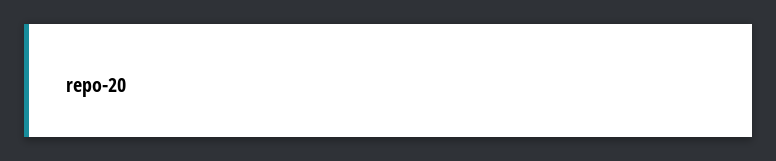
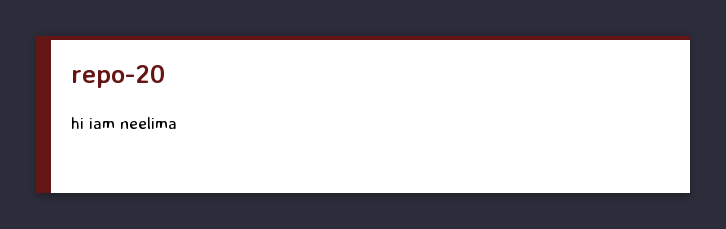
(126, 87) none -> [71,117,177,129] // hi iam neelima

